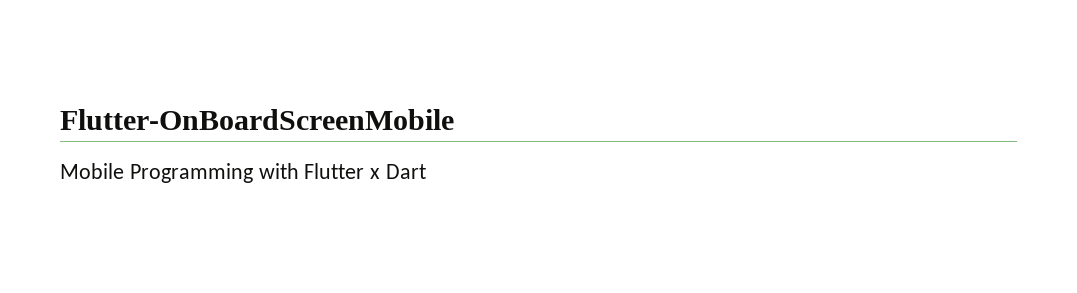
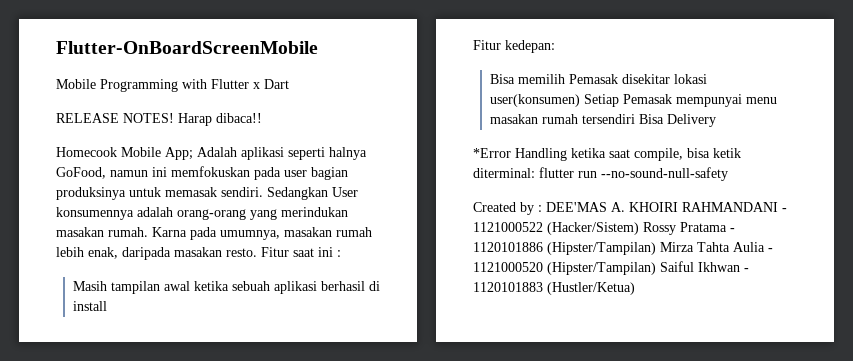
(427, 171) none -> [56,113,262,126] [56,147,367,160] [56,166,348,180] [56,187,358,200] [56,207,348,220] [56,227,372,240] [56,247,341,260] [72,281,380,294] [72,301,107,311] [473,40,555,53] [489,74,707,84] [489,94,777,107] [489,114,716,127] [473,148,741,161] [473,167,728,181] [473,202,787,215] [473,222,735,235] [473,242,773,255] [473,261,749,275] [473,282,635,295] // RELEASE NOTES! Harap dibaca!! // Homecook Mobile App; Adalah aplikasi seperti halnya GoFood, namun ini memfokuskan pada user bagian produksinya untuk memasak sendiri. Sedangkan User konsumennya adalah orang-orang yang merindukan masakan rumah. Karna pada umumnya, masakan rumah lebih enak, daripada masakan resto. Fitur saat ini : // Masih tampilan awal ketika sebuah aplikasi berhasil di install // Fitur kedepan: // Bisa memilih Pemasak disekitar lokasi user(konsumen) Setiap Pemasak mempunyai menu masakan rumah tersendiri Bisa Delivery // *Error Handling ketika saat compile, bisa ketik diterminal: flutter run --no-sound-null-safety // Created by : DEE'MAS A. KHOIRI RAHMANDANI - 1121000522 (Hacker/Sistem) Rossy Pratama - 1120101886 (Hipster/Tampilan) Mirza Tahta Aulia - 1121000520 (Hipster/Tampilan) Saiful Ikhwan - 1120101883 (Hustler/Ketua)

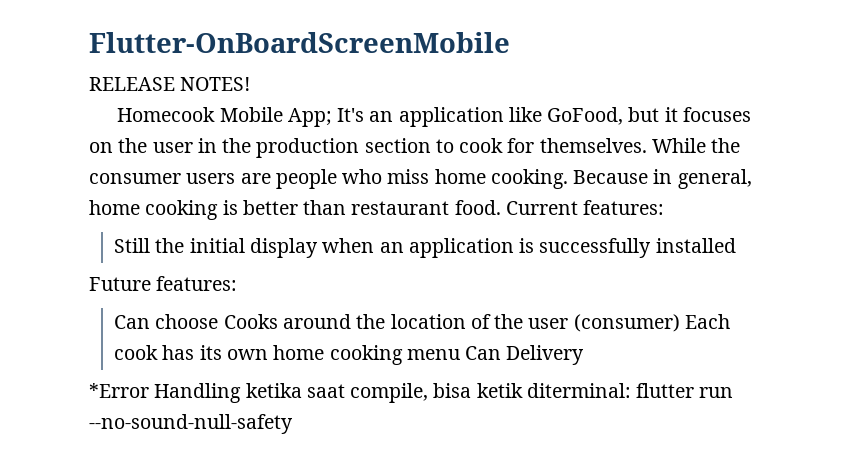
[56,79,289,92] // Mobile Programming with Flutter x Dart -> (510, 42) none
[178,113,262,126] Harap dibaca!! -> (251, 84) none
[197,147,367,160] [56,166,348,180] [56,187,358,200] [56,207,348,220] [56,227,372,240] [56,247,341,260] [72,281,380,294] [72,301,107,311] [473,40,555,53] [489,74,707,84] [489,94,777,107] [489,114,664,124] Adalah aplikasi seperti halnya GoFood, namun ini memfokuskan pada user bagian produksinya untuk memasak sendiri. Sedangkan User konsumennya adalah orang-orang yang merindukan masakan rumah. Karna pada umumnya, masakan rumah lebih enak, daripada masakan resto. Fitur saat ini : // Masih tampilan awal ketika sebuah aplikasi berhasil di install // Fitur kedepan: // Bisa memilih Pemasak disekitar lokasi user(konsumen) Setiap Pemasak mempunyai menu masakan rumah tersendiri Bisa -> [337,107,751,127] [89,138,741,158] [89,169,752,189] [89,200,665,220] [114,238,736,258] [89,276,238,291] [114,314,730,332] [114,345,502,365] It's an application like GoFood, but it focuses on the user in the production section to cook for themselves. While the consumer users are people who miss home cooking. Because in general, home cooking is better than restaurant food. Current features: // Still the initial display when an application is successfully installed // Future features: // Can choose Cooks around the location of the user (consumer) Each cook has its own home cooking menu Can
[473,202,787,215] [473,222,735,235] [473,242,773,255] [473,261,749,275] [473,282,635,295] // Created by : DEE'MAS A. KHOIRI RAHMANDANI - 1121000522 (Hacker/Sistem) Rossy Pratama - 1120101886 (Hipster/Tampilan) Mirza Tahta Aulia - 1121000520 (Hipster/Tampilan) Saiful Ikhwan - 1120101883 (Hustler/Ketua) -> (293, 424) none

